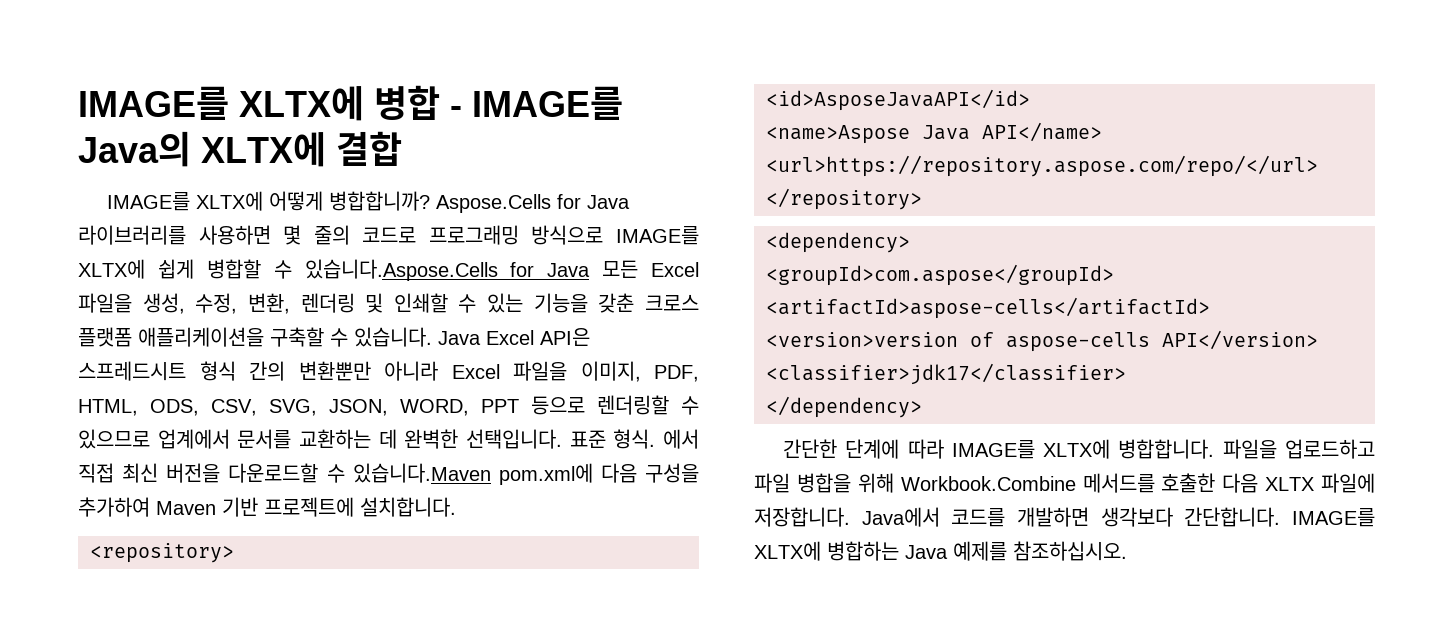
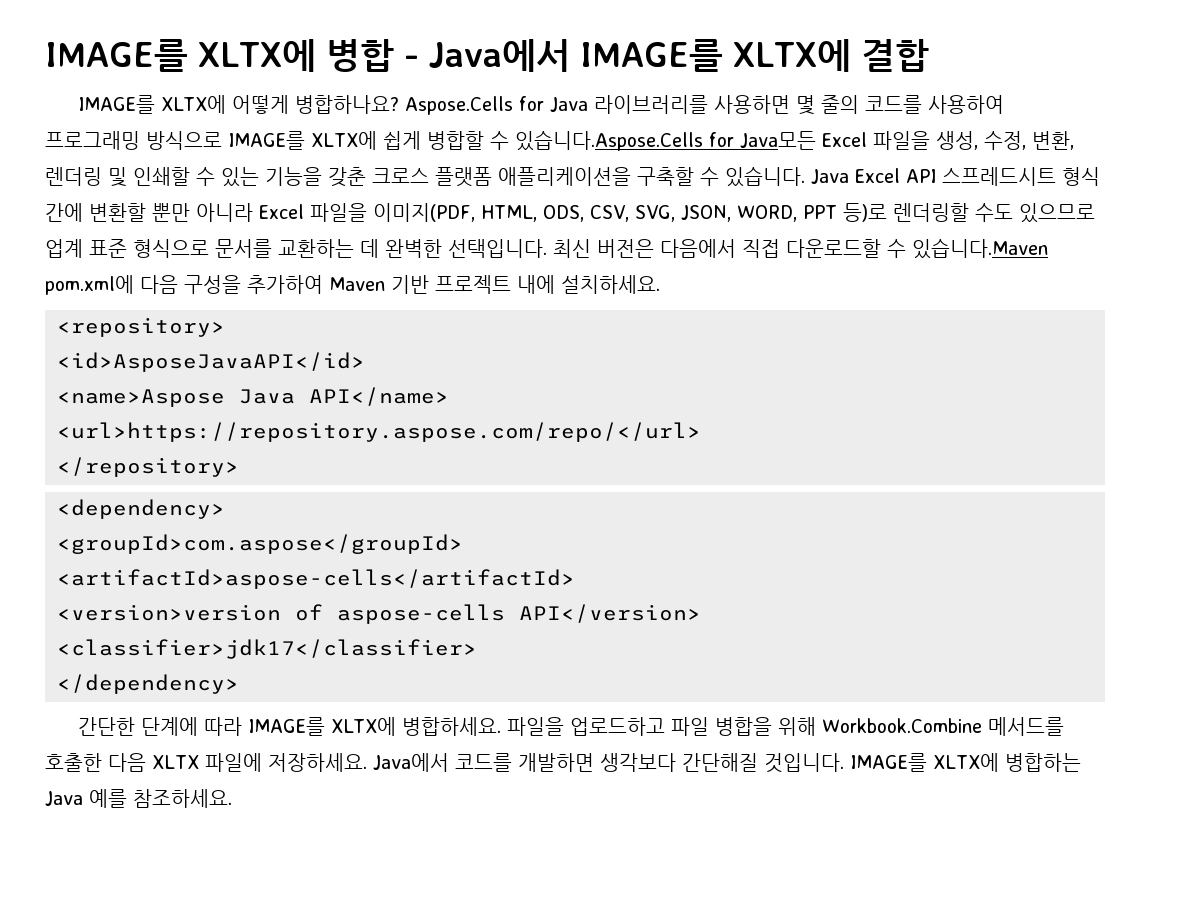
[472,86,623,120] [78,131,191,167] IMAGE를 Java의 -> [428,39,723,72] Java에서 IMAGE를
[328,191,430,211] 병합합니까? -> [295,95,400,114] 병합하나요?
[362,227,417,243] 코드로 -> [865,95,1005,114] 코드를 사용하여
[547,260,639,278] Java 모든 -> [739,131,816,150] Java모든
[540,328,590,346] API은 -> [906,169,936,183] API
[249,361,371,381] 간의 변환뿐만 -> [45,203,190,222] 간에 변환할 뿐만
[580,361,699,382] 이미지, PDF, -> [373,203,475,222] 이미지(PDF,
[531,395,699,415] [78,429,230,449] 등으로 렌더링할 수 있으므로 업계에서 -> [843,203,1095,223] [45,239,209,258] 등)로 렌더링할 수도 있으므로 업계 표준 형식으로
[569,429,699,449] [78,463,221,483] 표준 형식. 에서 직접 최신 버전을 -> [553,239,780,258] 최신 버전은 다음에서 직접
[264,497,456,517] 프로젝트에 설치합니다. -> [435,275,660,294] 프로젝트 내에 설치하세요.
[1118,439,1215,459] 병합합니다. -> [402,717,502,736] 병합하세요.
[754,507,850,527] 저장합니다. -> [267,753,367,772] 저장하세요.
[1184,507,1281,527] 간단합니다. -> [681,753,844,773] 간단해질 것입니다.
[953,541,1127,561] 예제를 참조하십시오. -> [89,789,232,808] 예를 참조하세요.

